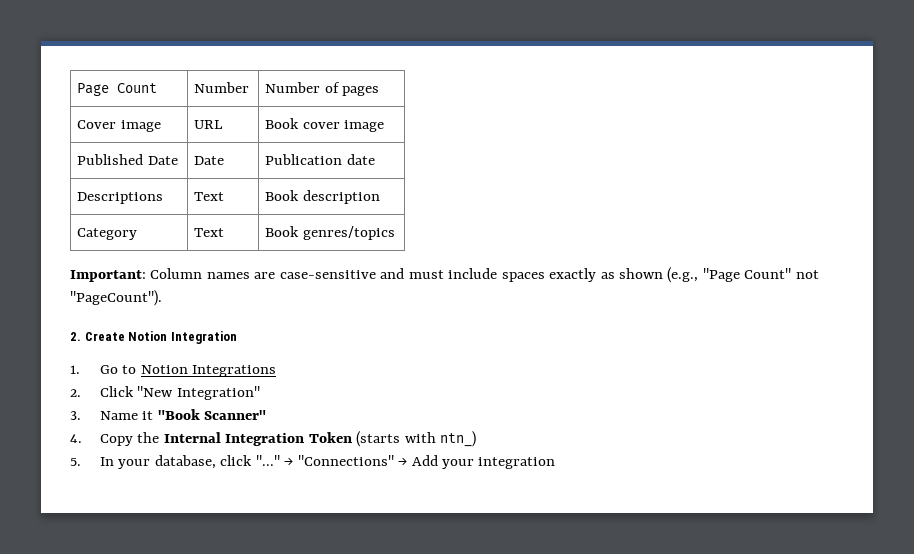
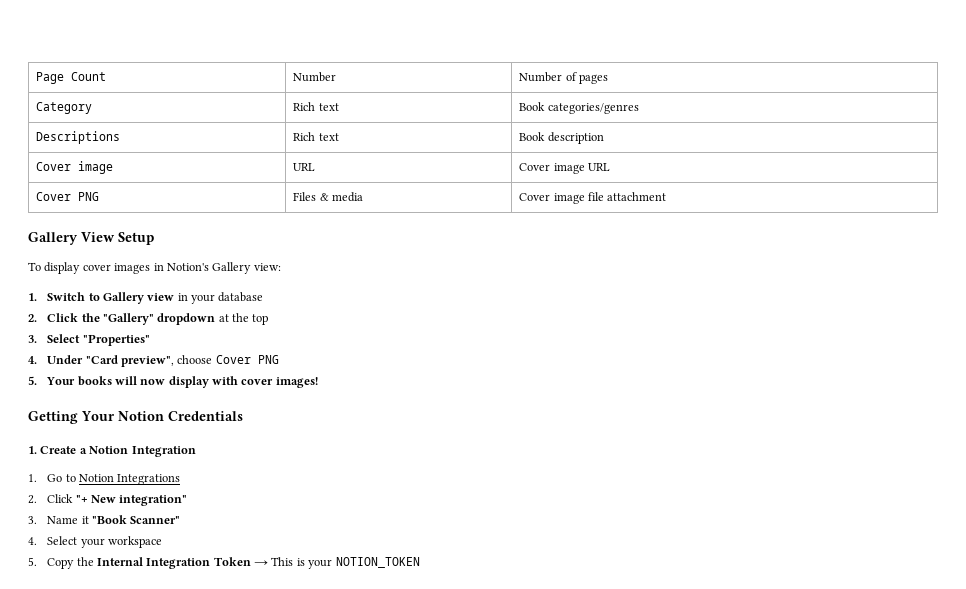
[77,120,161,132] [194,120,224,129] [265,118,385,132] [77,154,178,165] [194,156,225,165] [265,154,375,165] [77,192,164,204] [194,192,225,201] [265,190,380,204] [77,228,138,240] [194,228,225,237] [265,226,395,240] [70,267,819,283] [70,290,162,306] [70,332,125,341] Cover image | URL | Book cover image // Published Date | Date | Publication date // Descriptions | Text | Book description // Category | Text | Book genres/topics // Important: Column names are case-sensitive and must include spaces exactly as shown (e.g., "Page Count" not "PageCount"). // 2. Create -> [36,102,93,114] [293,102,339,111] [519,102,639,114] [36,131,121,144] [293,132,339,141] [519,132,604,144] [36,161,114,174] [293,163,316,171] [519,163,611,174] [36,192,100,201] [293,192,364,202] [519,192,667,204] [28,232,154,245] [28,262,281,274] [28,292,264,304] [28,313,269,325] [28,334,150,346] [28,355,279,367] [28,376,318,388] [28,411,243,424] [28,446,87,454] Category | Rich text | Book categories/genres // Descriptions | Rich text | Book description // Cover image | URL | Cover image URL // Cover PNG | Files & media | Cover image file attachment // Gallery View Setup // To display cover images in Notion's Gallery view: // 1. Switch to Gallery view in your database // 2. Click the "Gallery" dropdown at the top // 3. Select "Properties" // 4. Under "Card preview", choose Cover PNG // 5. Your books will now display with cover images! // Getting Your Notion Credentials // 1. Create a
[137,386,260,400] "New Integration" -> [75,495,188,506] "+ New integration"
(82, 438) none -> [47,536,162,548] [28,557,37,566] Select your workspace // 5.
[356,431,477,447] [70,455,556,469] (starts with ntn_) // 5. In your database, click "..." → "Connections" → Add your integration -> [254,557,420,569] → This is your NOTION_TOKEN

